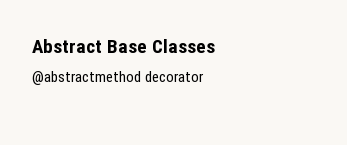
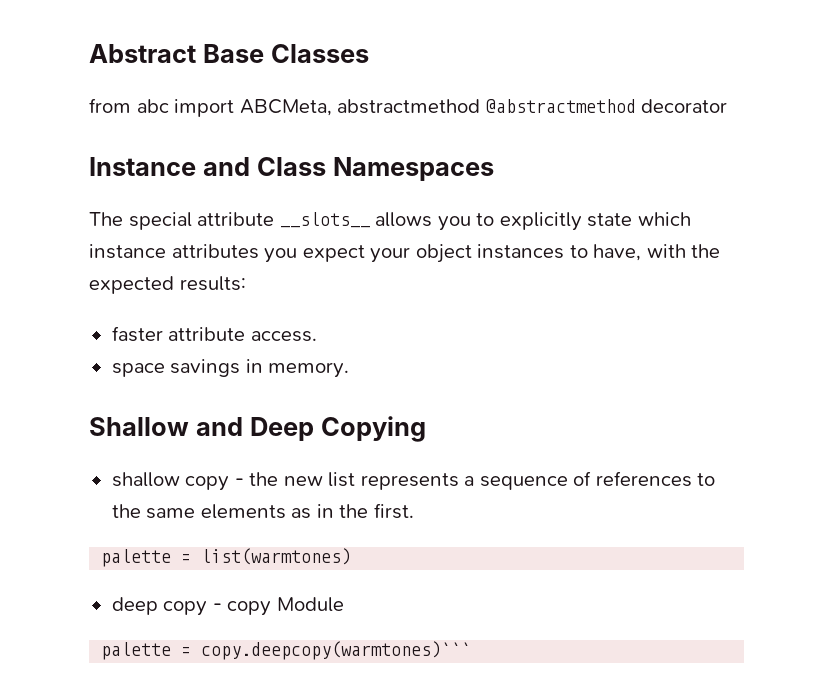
[32,71,205,85] @abstractmethod decorator -> [89,98,728,117] [89,157,494,181] [89,212,691,231] [89,244,721,263] [89,276,246,294] [111,326,317,342] [111,359,350,378] [89,416,426,442] [111,471,716,491] [111,503,414,519] [101,548,352,567] [111,597,344,616] [101,641,472,660] from abc import ABCMeta, abstractmethod @abstractmethod decorator // Instance and Class Namespaces // The special attribute __slots__ allows you to explicitly state which instance attributes you expect your object instances to have, with the expected results: // faster attribute access. // space savings in memory. // Shallow and Deep Copying // shallow copy - the new list represents a sequence of references to the same elements as in the first. // palette = list(warmtones) // deep copy - copy Module // palette = copy.deepcopy(warmtones)```

